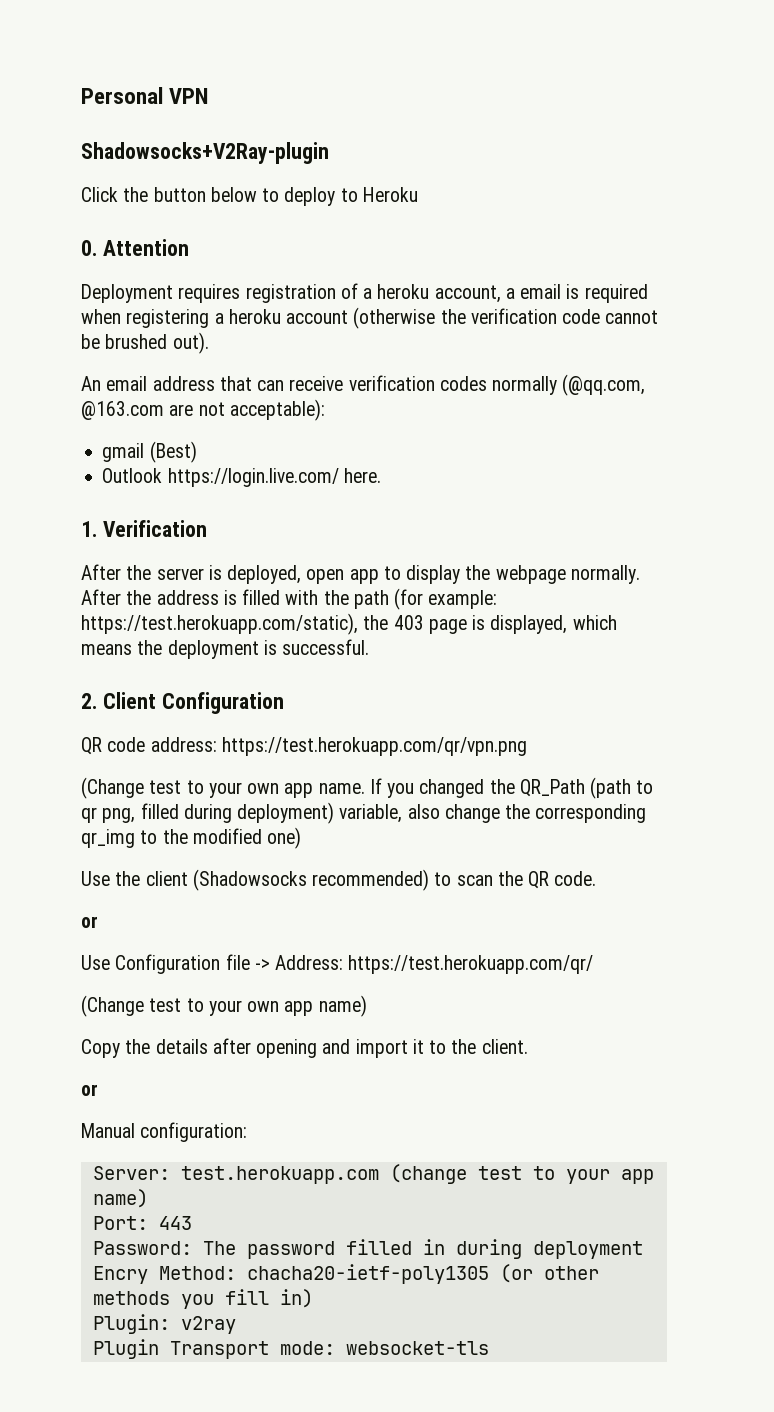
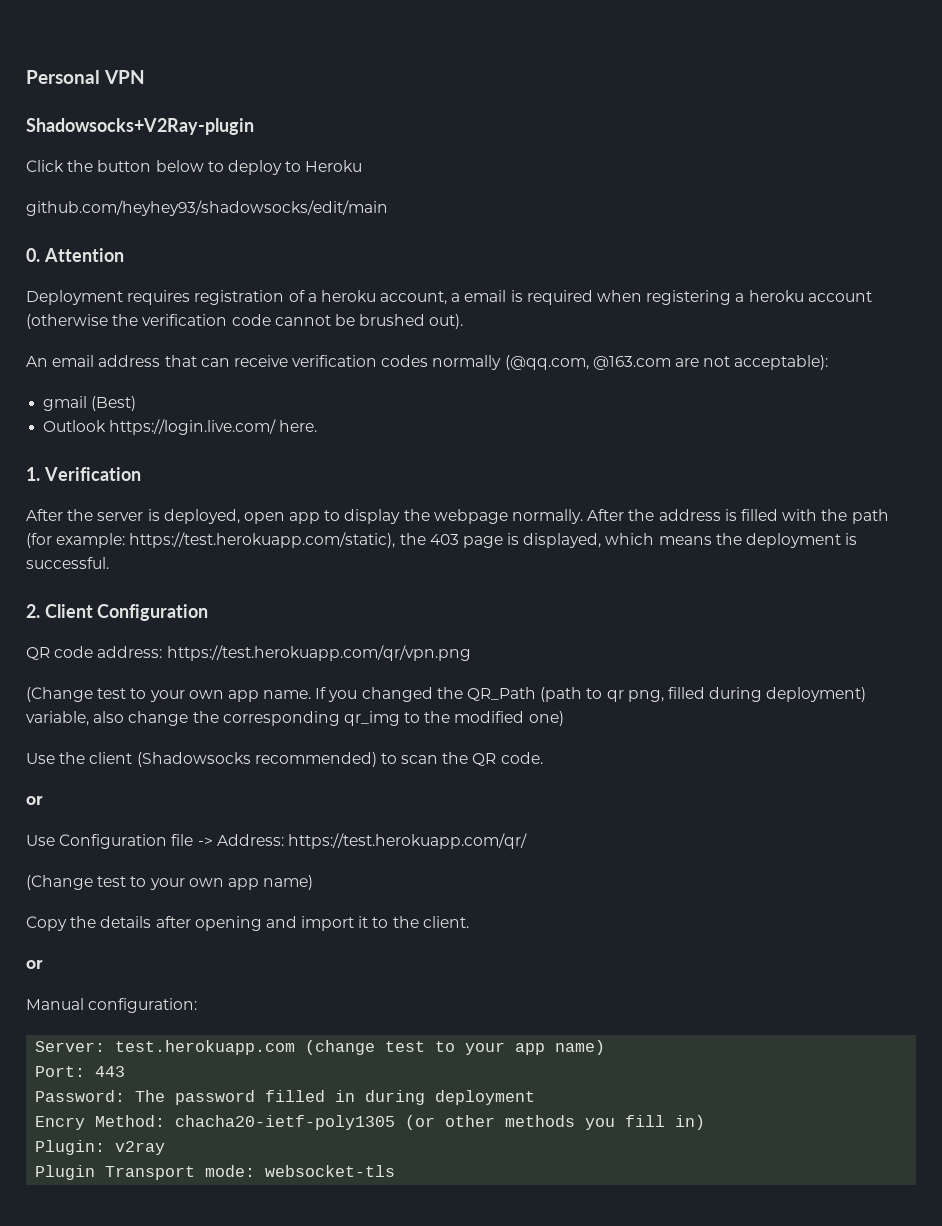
(418, 194) none -> [26,200,388,216] // github.com/heyhey93/shadowsocks/edit/main

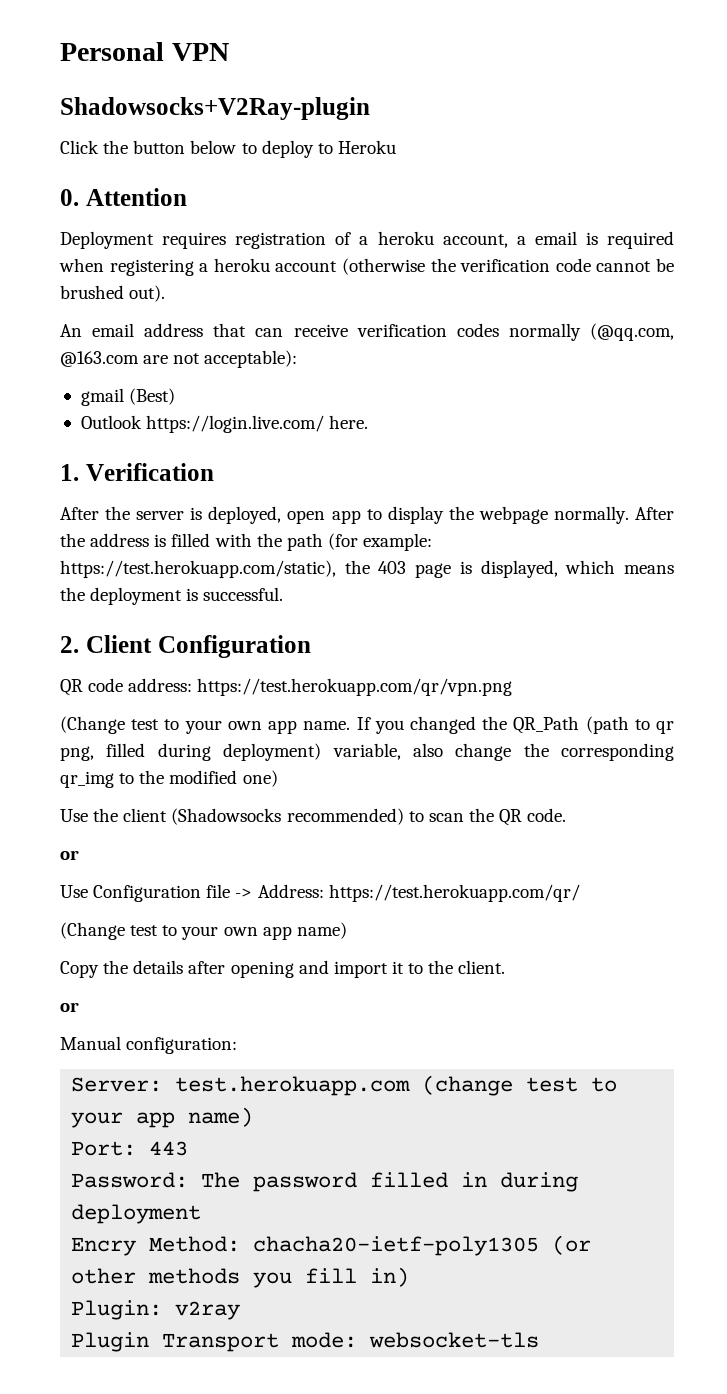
[26,200,388,216] // github.com/heyhey93/shadowsocks/edit/main -> (396, 147) none

